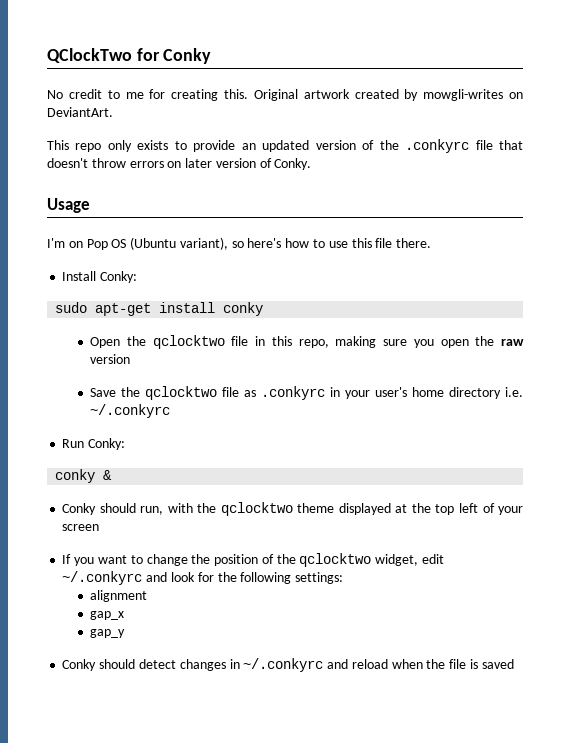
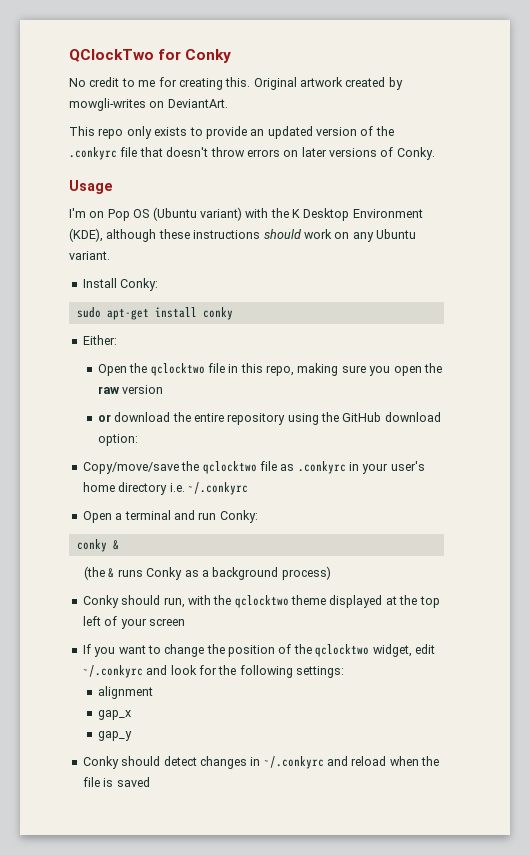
[215,158,256,168] version -> [329,148,377,157] versions
[179,237,432,250] variant), so here's how to use this file there. -> [199,207,423,221] [69,228,416,242] [69,251,110,260] variant) with the K Desktop Environment (KDE), although these instructions should work on any Ubuntu variant.
(264, 309) none -> [82,335,117,345] // Either:
[90,388,117,397] Save -> [97,412,441,425] [97,434,138,446] [82,462,179,474] or download the entire repository using the GitHub download option: // Copy/move/save
[62,438,126,450] [55,469,113,483] Run Conky: // conky & -> [82,510,258,523] [76,539,119,552] [84,566,331,580] Open a terminal and run Conky: // conky & // (the & runs Conky as a background process)

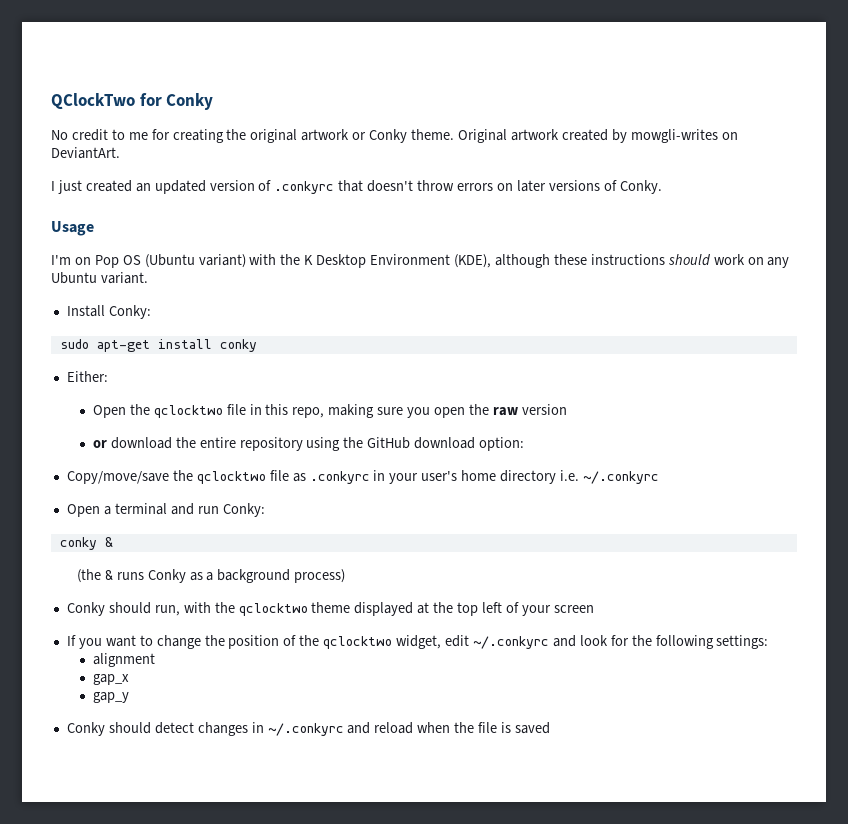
[225,77,251,87] this. -> [226,129,455,143] the original artwork or Conky theme.
[69,126,247,139] This repo only exists to provide -> [51,180,132,194] I just created
[375,126,394,136] [69,147,138,160] the .conkyrc file -> [274,181,335,194] .conkyrc

